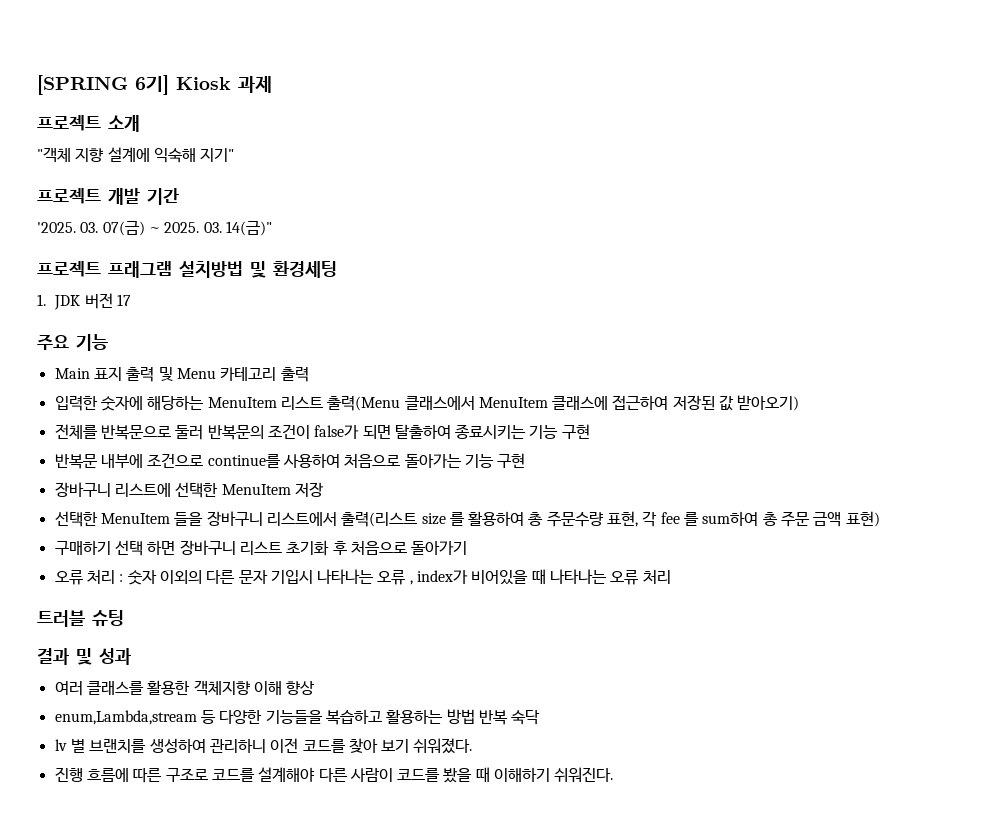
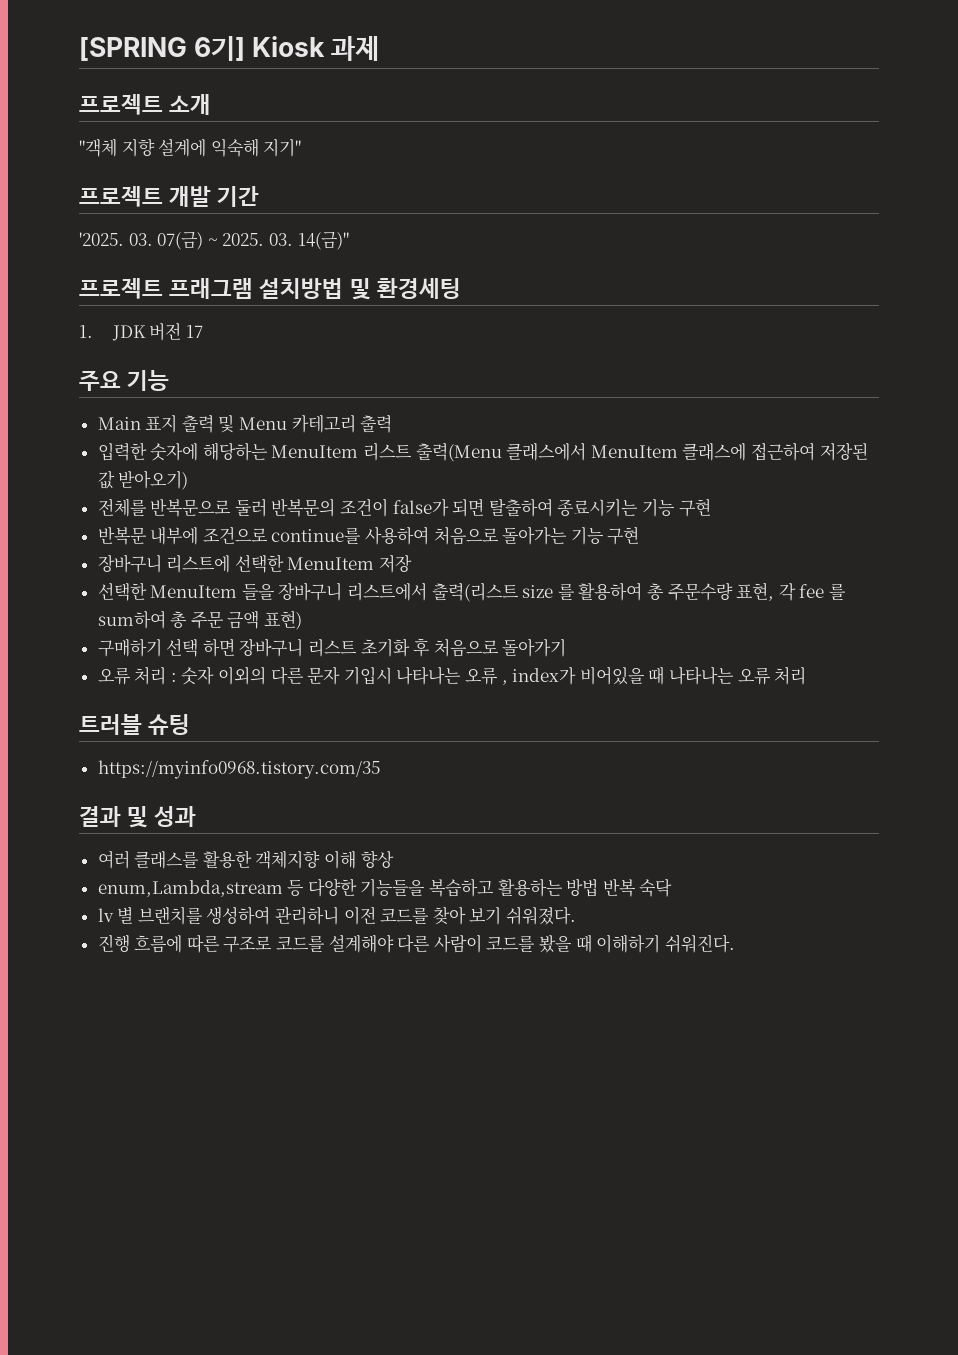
(124, 618) none -> [97,760,380,779] // https://myinfo0968.tistory.com/35

